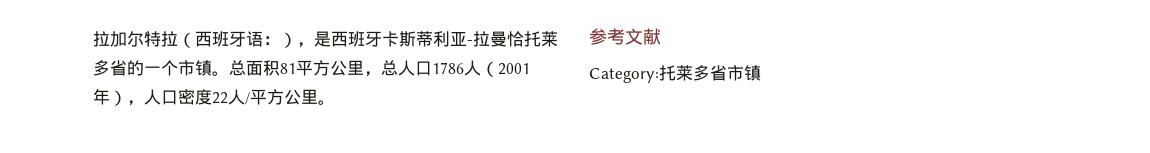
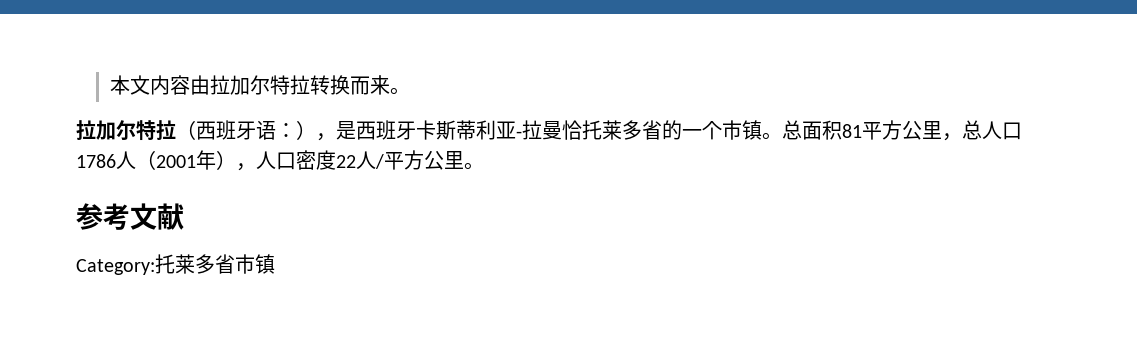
(93, 39) none -> [110,75,411,95] 本文内容由拉加尔特拉转换而来。 //

